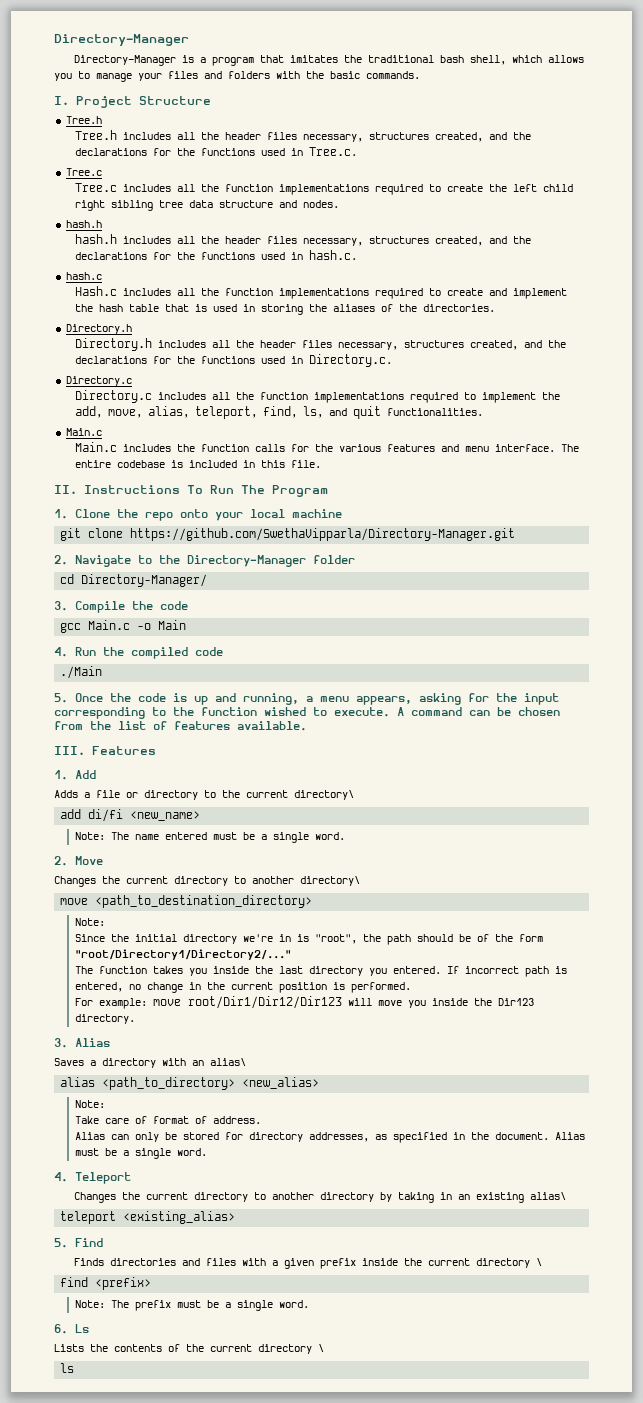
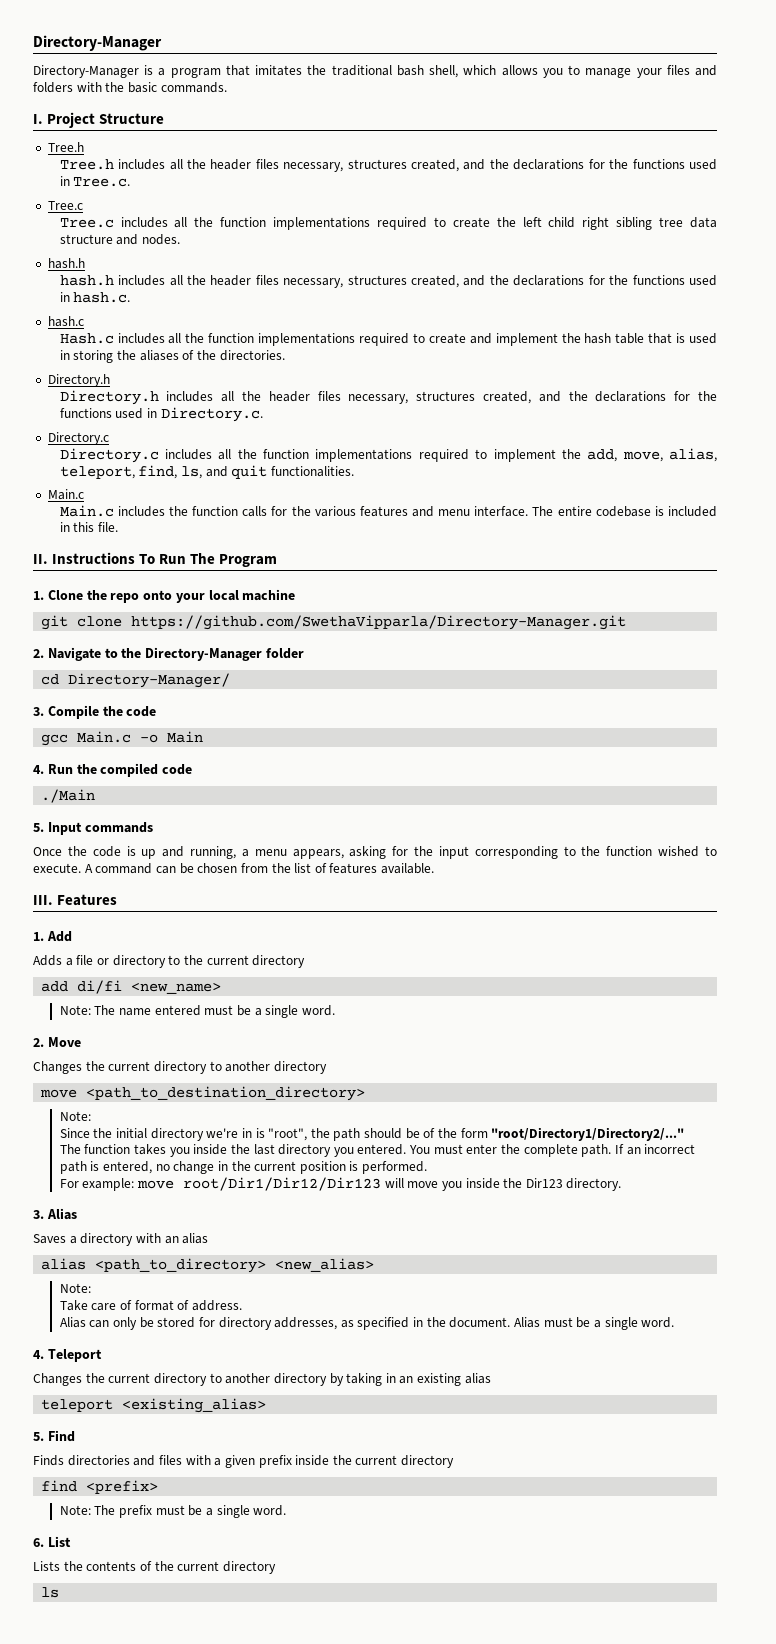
(68, 698) none -> [47,822,153,835] Input commands //
[294,790,354,800] directory\ -> [252,955,306,968] directory
[300,876,360,886] directory\ -> [273,1061,327,1074] directory
[446,966,459,974] If -> [409,1144,641,1157] You must enter the complete path. If an
[210,1058,246,1066] alias\ -> [182,1233,209,1244] alias
[530,1192,567,1200] alias\ -> [464,1373,491,1384] alias
[536,1258,543,1266] \ -> (455, 1461) none
[75,1324,89,1333] Ls -> [47,1536,71,1547] List
[318,1344,324,1352] \ -> (276, 1567) none

